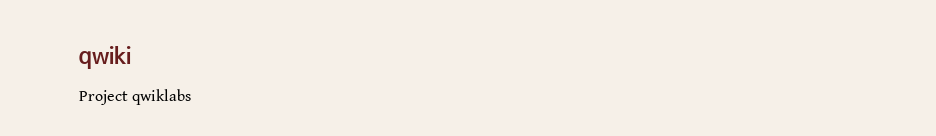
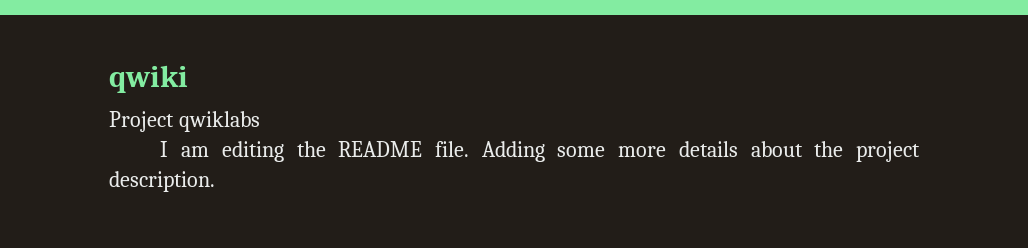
(192, 97) none -> [160,141,920,162] [109,171,215,192] // I am editing the README file. Adding some more details about the project description.

